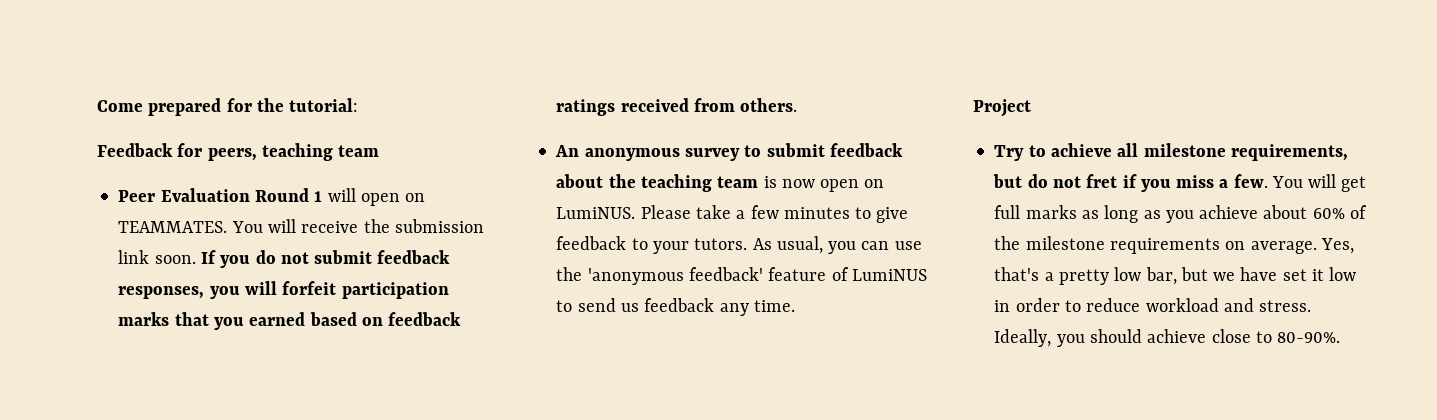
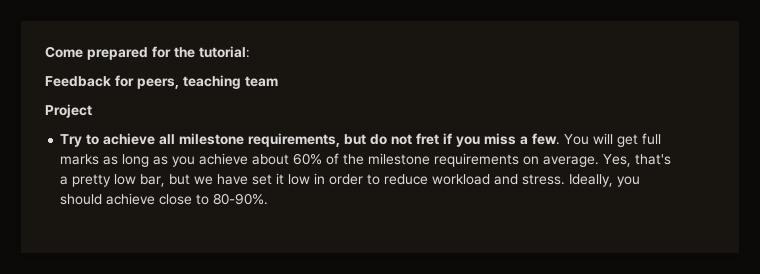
[118,188,426,206] [118,219,484,233] [118,250,451,268] [118,281,449,299] [118,312,462,330] [556,98,798,116] [555,143,903,161] [556,174,885,192] [556,205,909,223] [556,236,922,254] [556,267,927,285] [556,298,795,316] // Peer Evaluation Round 1 will open on TEAMMATES. You will receive the submission link soon. If you do not submit feedback responses, you will forfeit participation marks that you earned based on feedback ratings received from others. // An anonymous survey to submit feedback about the teaching team is now open on LumiNUS. Please take a few minutes to give feedback to your tutors. As usual, you can use the 'anonymous feedback' feature of LumiNUS to send us feedback any time. -> (278, 81) none

